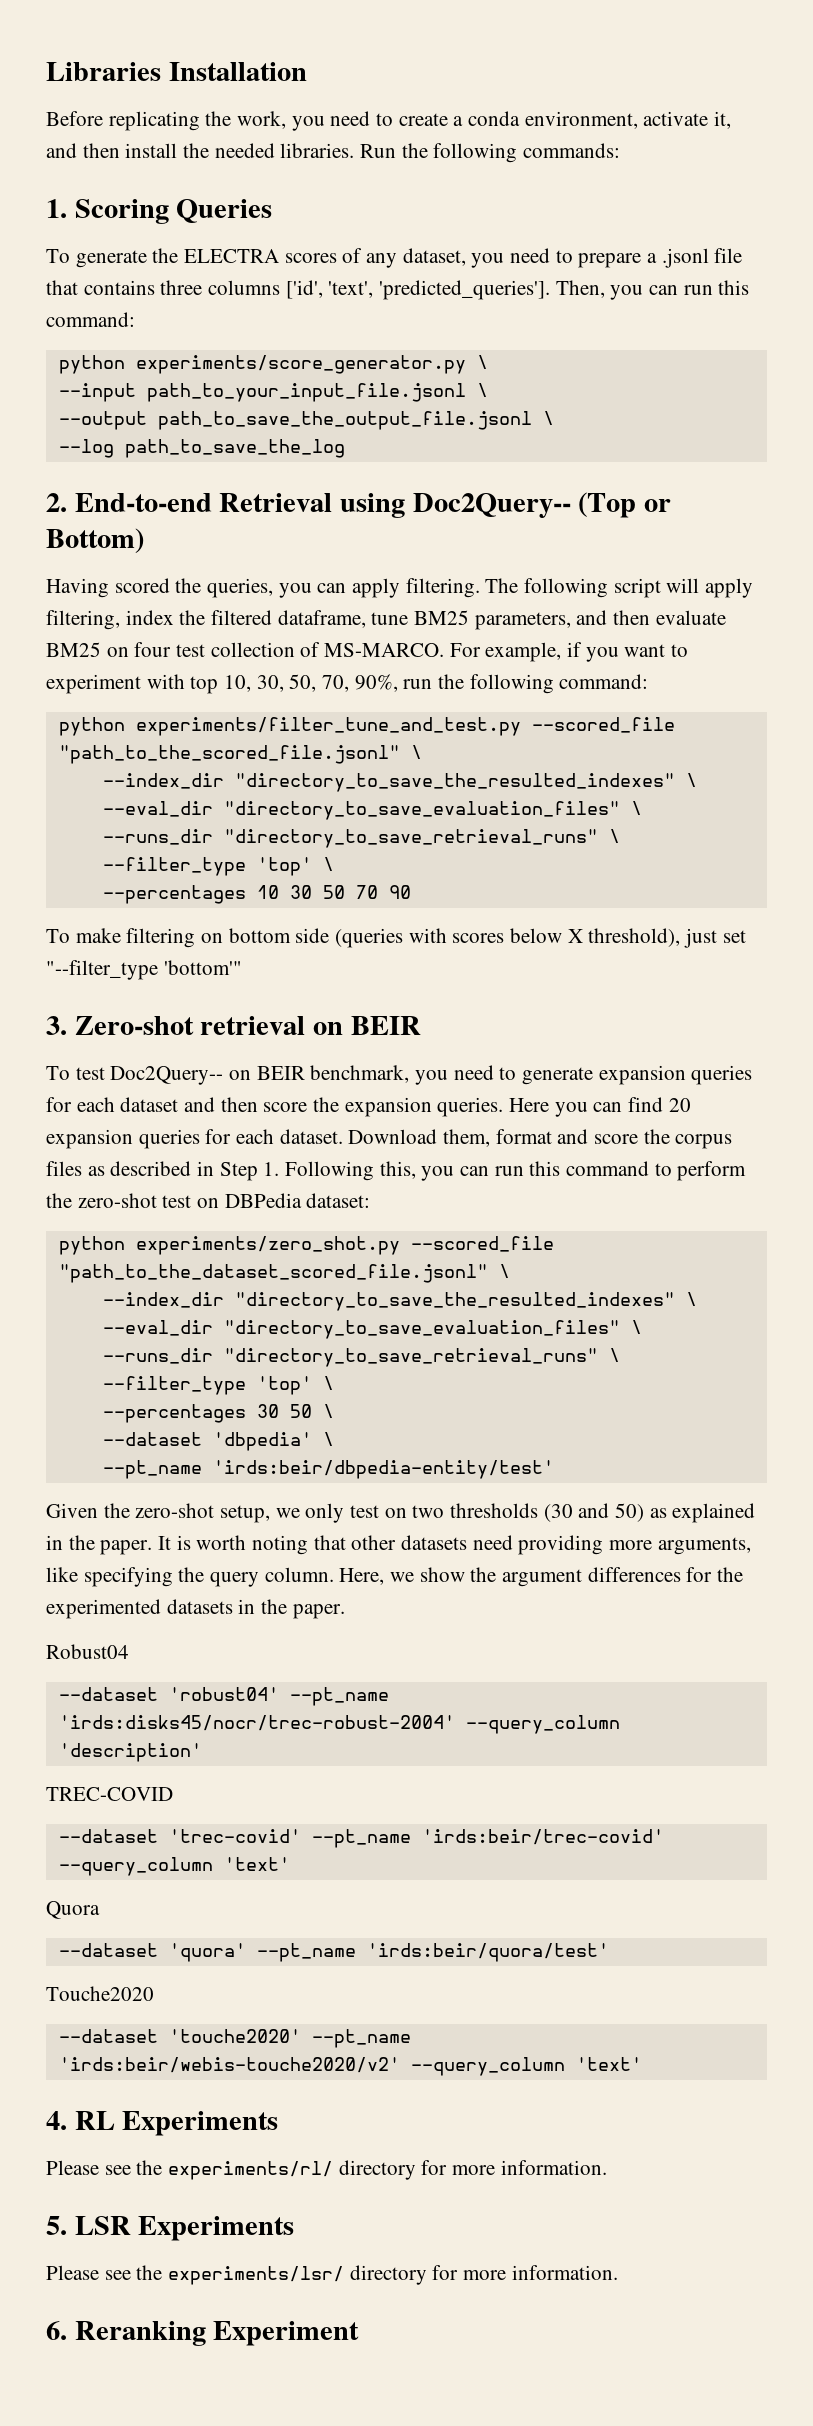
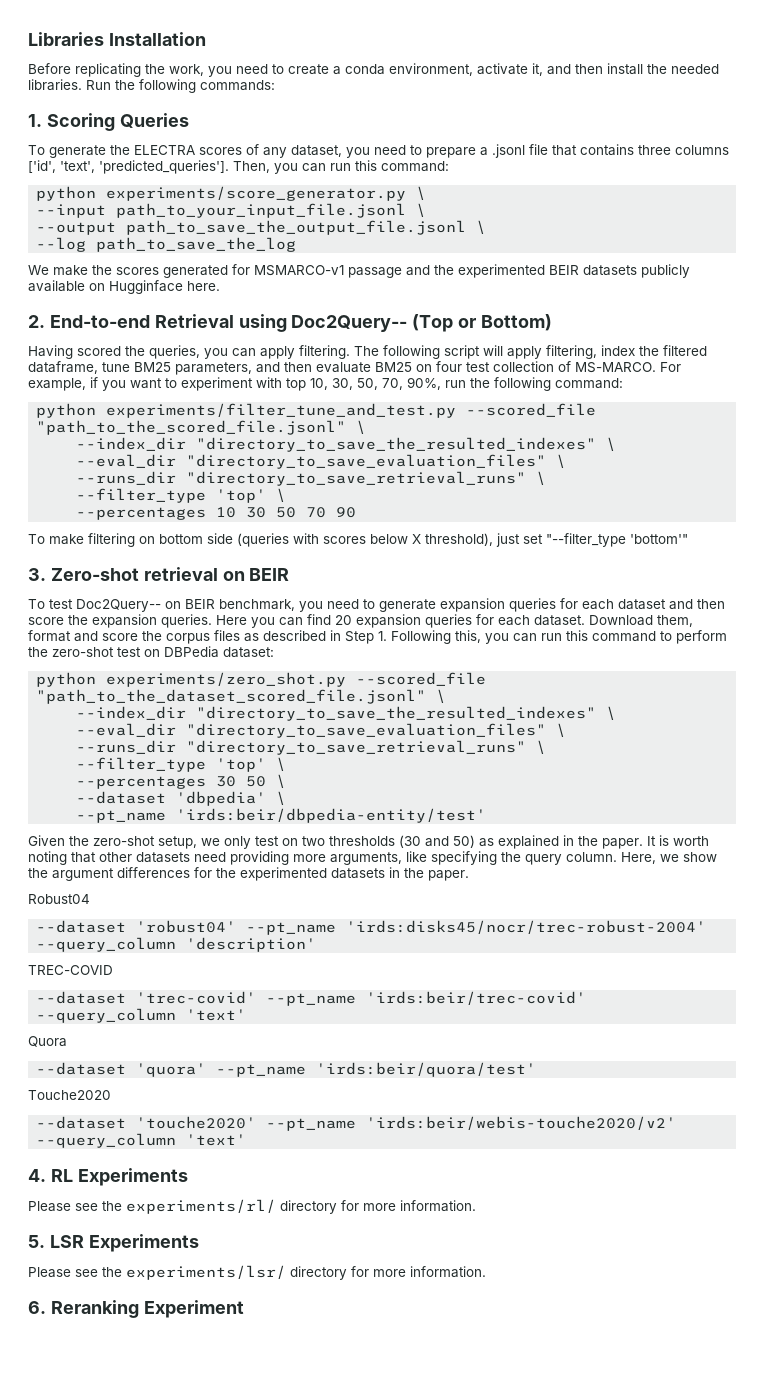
(345, 448) none -> [28,264,690,278] [28,280,220,294] // We make the scores generated for MSMARCO-v1 passage and the experimented BEIR datasets publicly available on Hugginface here.

